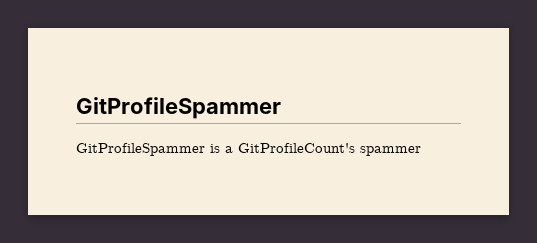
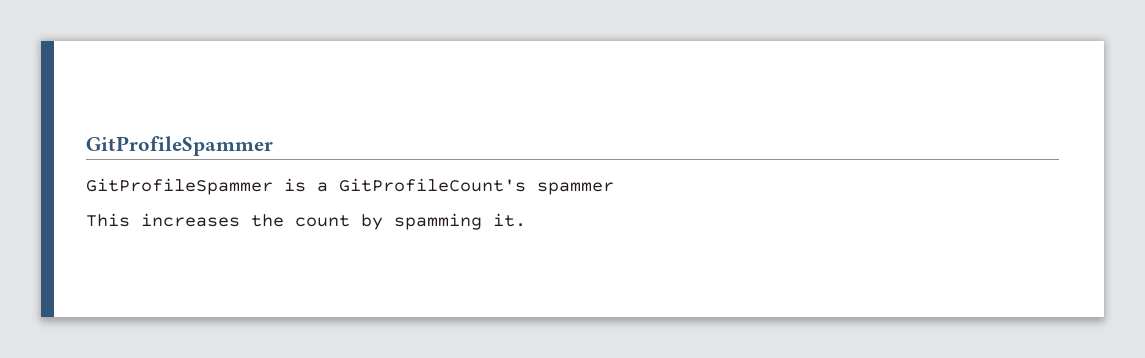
(421, 151) none -> [86,213,526,230] // This increases the count by spamming it.

